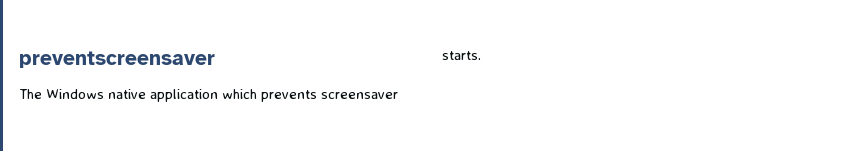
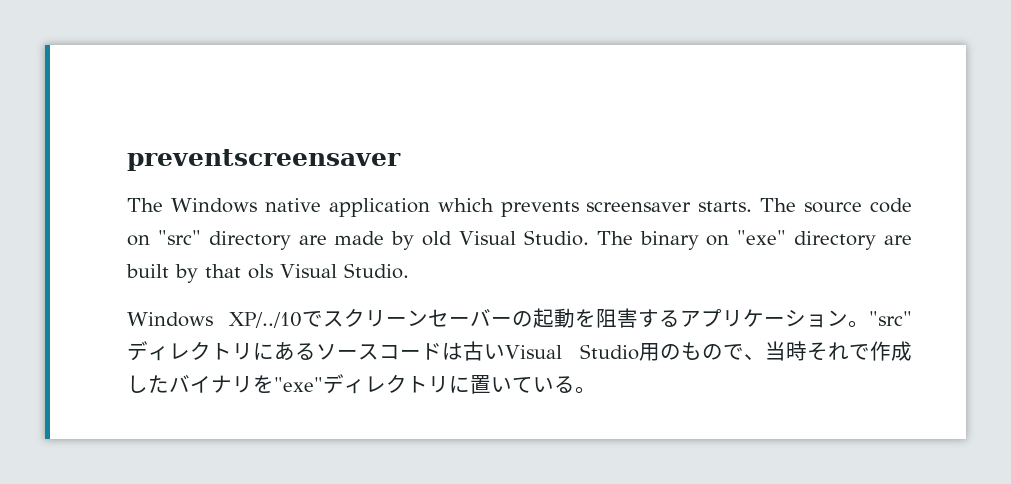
(481, 55) none -> [760,198,912,213] [127,230,913,250] [126,263,409,283] [127,308,912,328] [127,341,912,361] [127,374,596,394] The source code on "src" directory are made by old Visual Studio. The binary on "exe" directory are built by that ols Visual Studio. // Windows XP/../10でスクリーンセーバーの起動を阻害するアプリケーション。"src"ディレクトリにあるソースコードは古いVisual Studio用のもので、当時それで作成したバイナリを"exe"ディレクトリに置いている。

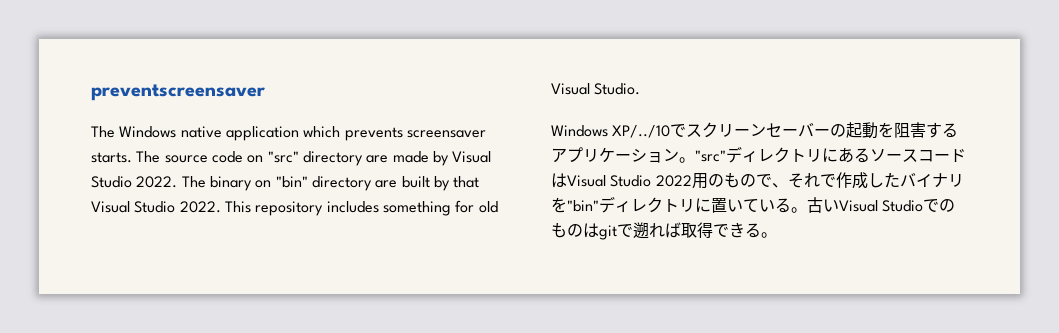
[422,230,589,246] old Visual Studio. -> [452,151,492,163] [91,176,178,188] Visual Studio 2022.
[737,230,787,245] "exe" -> [275,176,308,188] "bin"
[248,264,273,279] ols -> [91,200,498,216] Visual Studio 2022. This repository includes something for old
[463,341,639,361] 古いVisual Studio -> [567,175,692,187] Visual Studio 2022
[765,341,807,361] 当時 -> (788, 185) none
[274,377,323,392] "exe" -> [567,200,599,212] "bin"
(596, 390) none -> [807,197,956,213] [551,222,777,240] 古いVisual Studioでのものはgitで遡れば取得できる。

